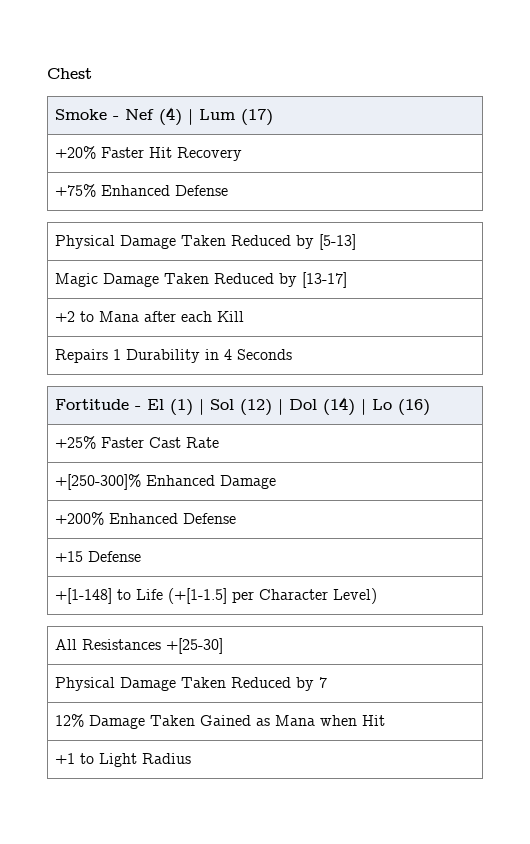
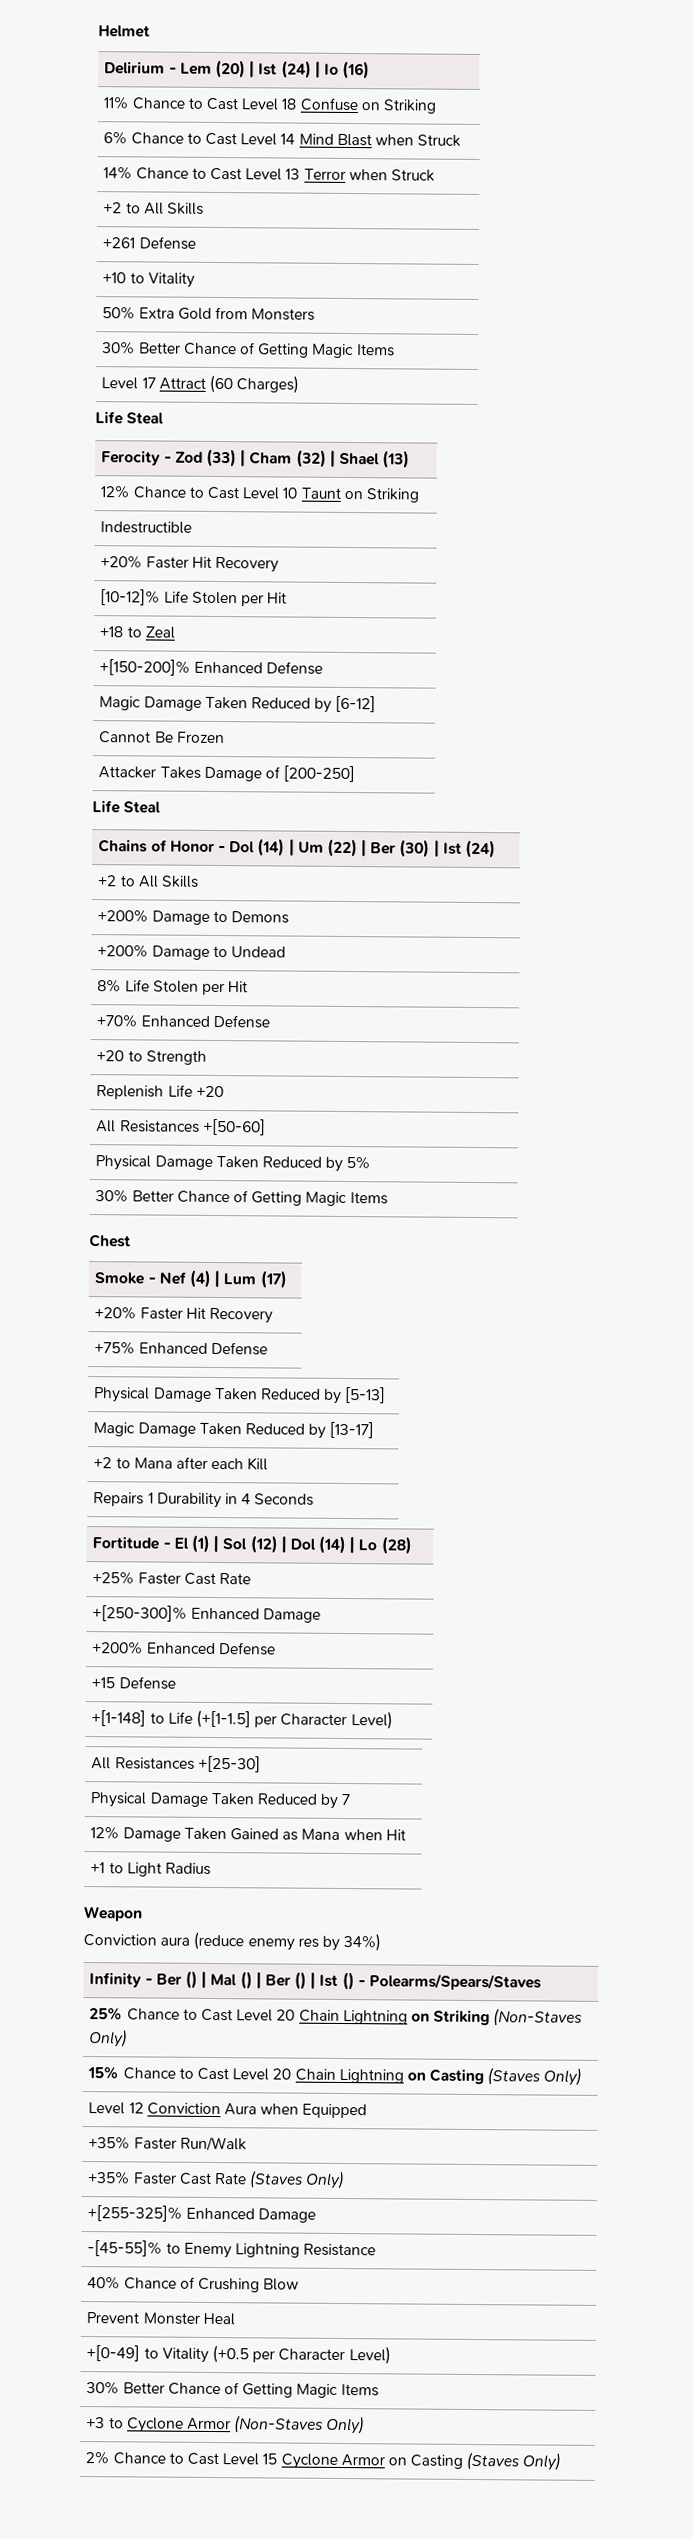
(47, 73) none -> [98,25,150,38] [104,59,371,80] [103,96,436,114] [103,131,462,147] [103,166,435,182] [103,202,204,215] [102,236,196,250] [102,272,195,288] [102,306,316,321] [102,341,395,359] [101,374,300,394] [95,411,165,425] [101,448,411,469] [100,485,419,503] [100,521,193,534] [100,555,279,573] [100,589,288,607] [99,626,175,639] [99,659,323,676] [99,695,377,713] [99,731,225,744] [98,765,356,783] [92,800,162,814] [98,838,496,859] [97,875,199,888] [97,909,289,925] [97,944,286,960] [97,979,249,996] [96,1014,270,1029] [96,1050,207,1065] [96,1084,224,1100] [96,1118,266,1136] [95,1155,371,1172] [95,1189,388,1207] Helmet // Delirium - Lem (20) | Ist (24) | Io (16) // 11% Chance to Cast Level 18 Confuse on Striking // 6% Chance to Cast Level 14 Mind Blast when Struck // 14% Chance to Cast Level 13 Terror when Struck // +2 to All Skills // +261 Defense // +10 to Vitality // 50% Extra Gold from Monsters // 30% Better Chance of Getting Magic Items // Level 17 Attract (60 Charges) // Life Steal // Ferocity - Zod (33) | Cham (32) | Shael (13) // 12% Chance to Cast Level 10 Taunt on Striking // Indestructible // +20% Faster Hit Recovery // [10-12]% Life Stolen per Hit // +18 to Zeal // +[150-200]% Enhanced Defense // Magic Damage Taken Reduced by [6-12] // Cannot Be Frozen // Attacker Takes Damage of [200-250] // Life Steal // Chains of Honor - Dol (14) | Um (22) | Ber (30) | Ist (24) // +2 to All Skills // +200% Damage to Demons // +200% Damage to Undead // 8% Life Stolen per Hit // +70% Enhanced Defense // +20 to Strength // Replenish Life +20 // All Resistances +[50-60] // Physical Damage Taken Reduced by 5% // 30% Better Chance of Getting Magic Items //
[397,399,430,416] (16) -> [380,1536,412,1555] (28)
(191, 758) none -> [83,1906,143,1922] [83,1931,382,1952] [89,1970,542,1991] [89,2007,584,2027] [89,2029,129,2048] [87,2066,583,2086] [88,2102,368,2119] [88,2136,247,2152] [87,2170,346,2190] [87,2205,316,2223] [87,2240,377,2259] [87,2276,300,2293] [86,2312,235,2326] [86,2344,391,2365] [86,2381,379,2398] [86,2415,366,2435] [85,2451,562,2471] // Weapon // Conviction aura (reduce enemy res by 34%) // Infinity - Ber () | Mal () | Ber () | Ist () - Polearms/Spears/Staves // 25% Chance to Cast Level 20 Chain Lightning on Striking (Non-Staves Only) // 15% Chance to Cast Level 20 Chain Lightning on Casting (Staves Only) // Level 12 Conviction Aura when Equipped // +35% Faster Run/Walk // +35% Faster Cast Rate (Staves Only) // +[255-325]% Enhanced Damage // -[45-55]% to Enemy Lightning Resistance // 40% Chance of Crushing Blow // Prevent Monster Heal // +[0-49] to Vitality (+0.5 per Character Level) // 30% Better Chance of Getting Magic Items // +3 to Cyclone Armor (Non-Staves Only) // 2% Chance to Cast Level 15 Cyclone Armor on Casting (Staves Only)

